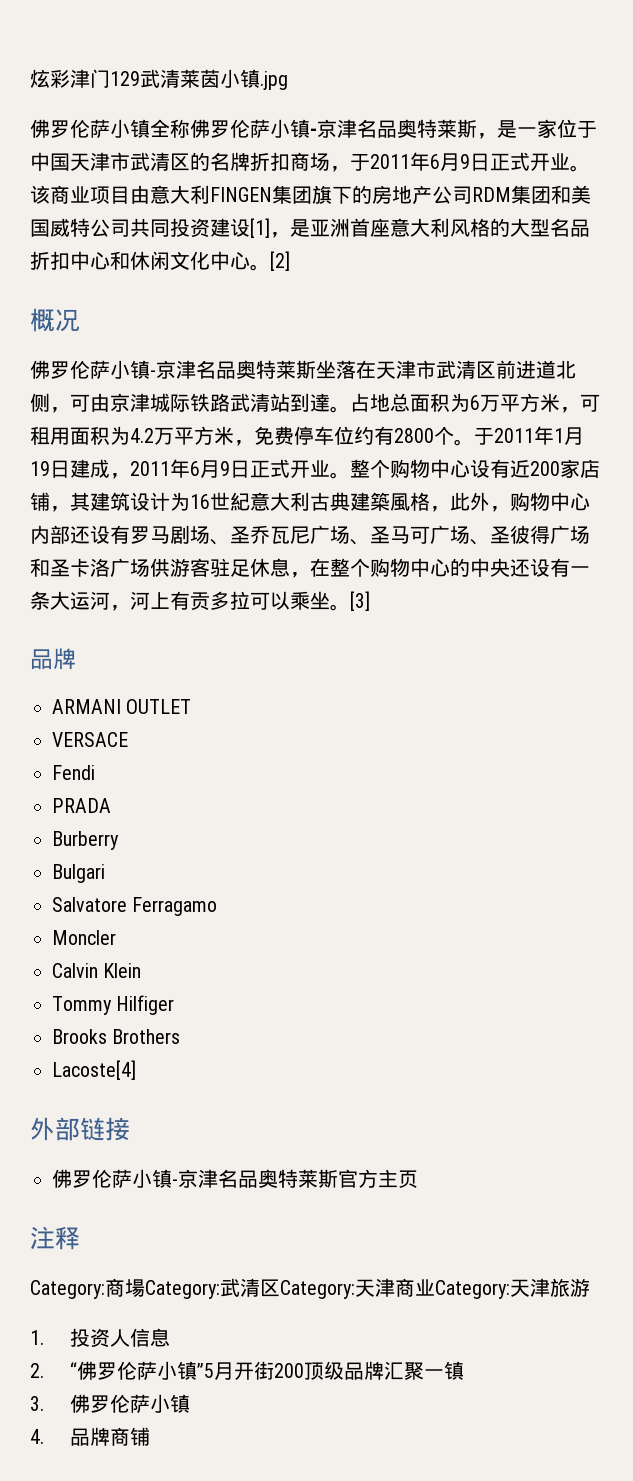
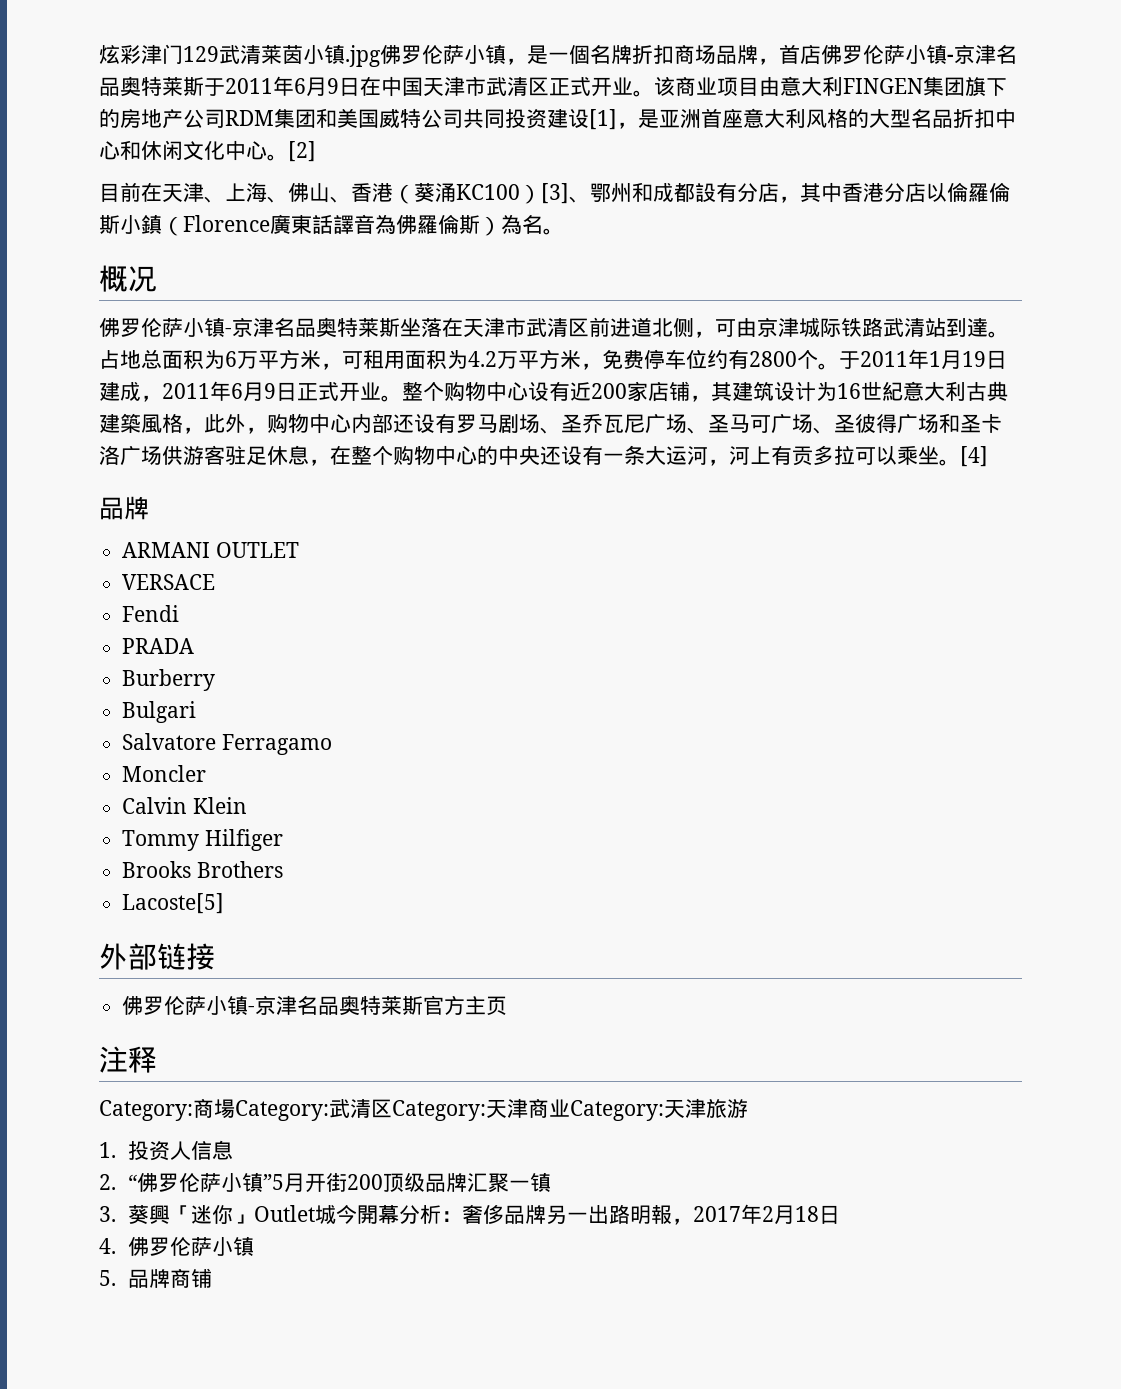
[30,119,597,139] [30,152,490,172] // 佛罗伦萨小镇全称佛罗伦萨小镇-京津名品奥特莱斯，是一家位于中国天津市武清区的名牌折扣商场，于2011年6月9日 -> [380,44,1017,65] [99,76,549,97] 佛罗伦萨小镇，是一個名牌折扣商场品牌，首店佛罗伦萨小镇-京津名品奥特莱斯于2011年6月9日在中国天津市武清区
(290, 261) none -> [99,182,1010,204] [99,214,564,236] // 目前在天津、上海、佛山、香港（葵涌KC100）[3]、鄂州和成都設有分店，其中香港分店以倫羅倫斯小鎮（Florence廣東話譯音為佛羅倫斯）為名。
[350,591,370,611] [3] -> [960,446,988,467] [4]
[52,1060,136,1080] Lacoste[4] -> [122,893,225,914] Lacoste[5]
(44, 1403) none -> [127,1204,840,1225] [99,1238,116,1254] 葵興「迷你」Outlet城今開幕分析：奢侈品牌另一出路明報，2017年2月18日 // 4.
[30,1429,44,1444] 4. -> [99,1270,116,1286] 5.

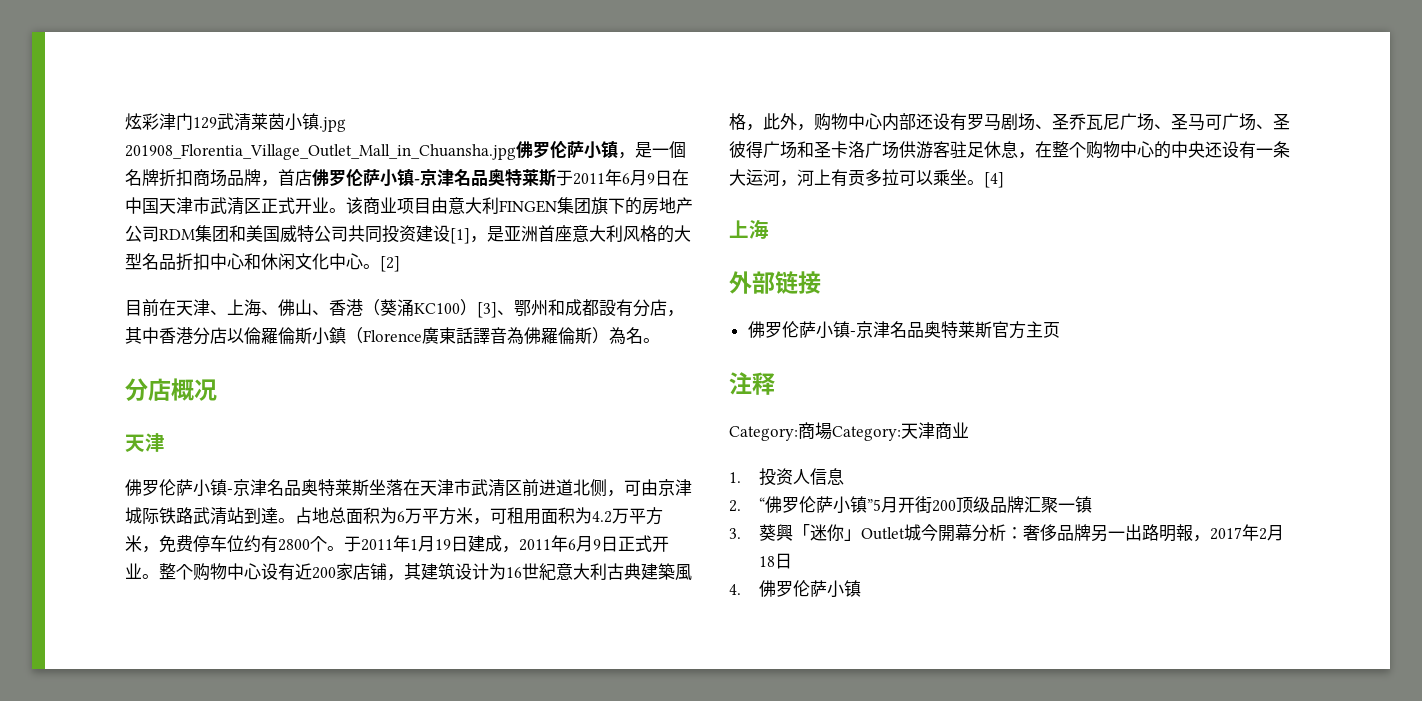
(381, 56) none -> [125,144,516,160] 201908_Florentia_Village_Outlet_Mall_in_Chuansha.jpg
(564, 231) none -> [125,378,171,401] 分店
(157, 279) none -> [125,433,165,452] // 天津
[99,496,149,520] [122,542,299,558] [122,574,216,590] [122,605,180,622] [122,638,195,654] [122,669,216,691] [122,701,197,723] [122,733,332,755] [122,765,207,782] [122,797,247,814] [122,829,283,851] [122,861,283,878] [122,893,225,914] 品牌 // ARMANI OUTLET // VERSACE // Fendi // PRADA // Burberry // Bulgari // Salvatore Ferragamo // Moncler // Calvin Klein // Tommy Hilfiger // Brooks Brothers // Lacoste[5] -> [729,220,769,239] 上海
[329,1099,486,1121] 武清区Category: -> (901, 433) none
[570,1098,748,1121] Category:天津旅游 -> (969, 430) none
[99,1268,212,1288] // 5.品牌商铺 -> (862, 588) none

